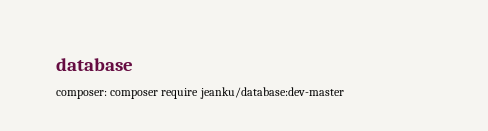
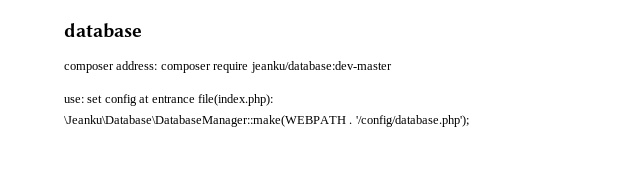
[56,90,107,99] composer: -> [64,61,158,73] composer address:
(344, 93) none -> [64,94,273,106] [64,115,469,127] // use: set config at entrance file(index.php): \Jeanku\Database\DatabaseManager::make(WEBPATH . '/config/database.php');

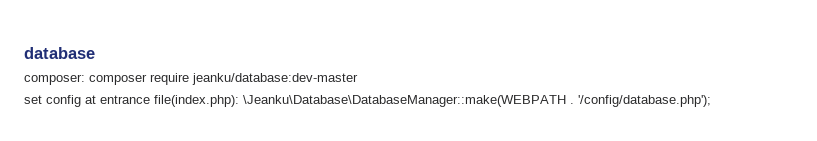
[64,61,158,73] composer address: -> [24,74,85,85] composer:
[64,97,84,103] use: -> (358, 79) none

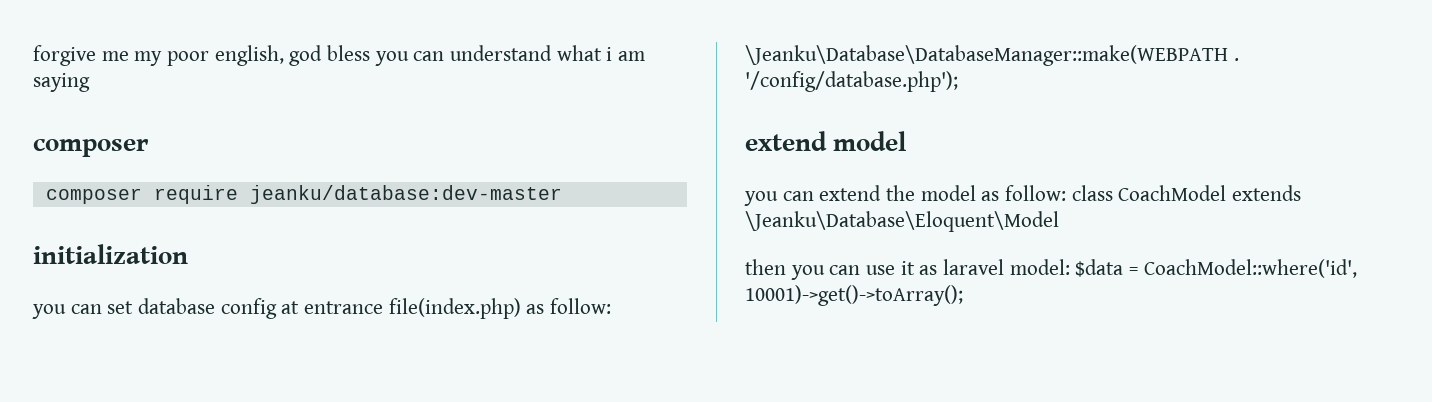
[24,47,95,59] [24,73,358,85] [24,95,711,107] database // composer: composer require jeanku/database:dev-master // set config at entrance file(index.php): \Jeanku\Database\DatabaseManager::make(WEBPATH . '/config/database.php'); -> [33,45,646,66] [33,73,90,92] [33,139,149,157] [45,185,562,204] [33,244,188,264] [32,298,612,319] [745,45,1239,66] [745,71,958,92] [745,131,907,151] [744,185,1302,206] [745,211,1059,232] [745,259,1357,280] [745,285,963,306] forgive me my poor english, god bless you can understand what i am saying // composer // composer require jeanku/database:dev-master // initialization // you can set database config at entrance file(index.php) as follow: \Jeanku\Database\DatabaseManager::make(WEBPATH . '/config/database.php'); // extend model // you can extend the model as follow: class CoachModel extends \Jeanku\Database\Eloquent\Model // then you can use it as laravel model: $data = CoachModel::where('id', 10001)->get()->toArray();

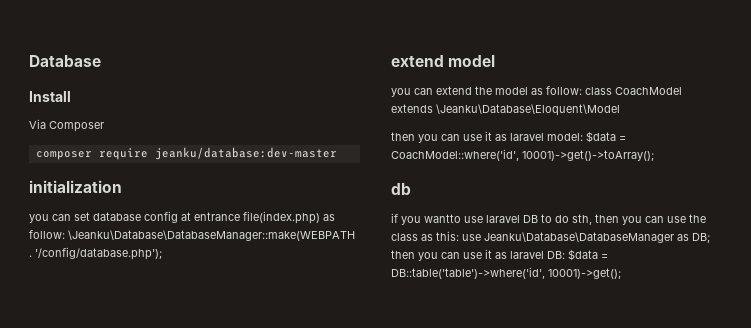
[33,45,646,66] [33,73,90,92] [33,139,149,157] forgive me my poor english, god bless you can understand what i am saying // composer -> [29,55,101,67] [29,91,71,102] [29,119,104,132] Database // Install // Via Composer
(963, 295) none -> [391,183,411,195] [391,213,706,225] [391,231,710,243] [391,249,608,261] [391,267,621,279] // db // if you wantto use laravel DB to do sth, then you can use the class as this: use Jeanku\Database\DatabaseManager as DB; then you can use it as laravel DB: $data = DB::table('table')->where('id', 10001)->get();

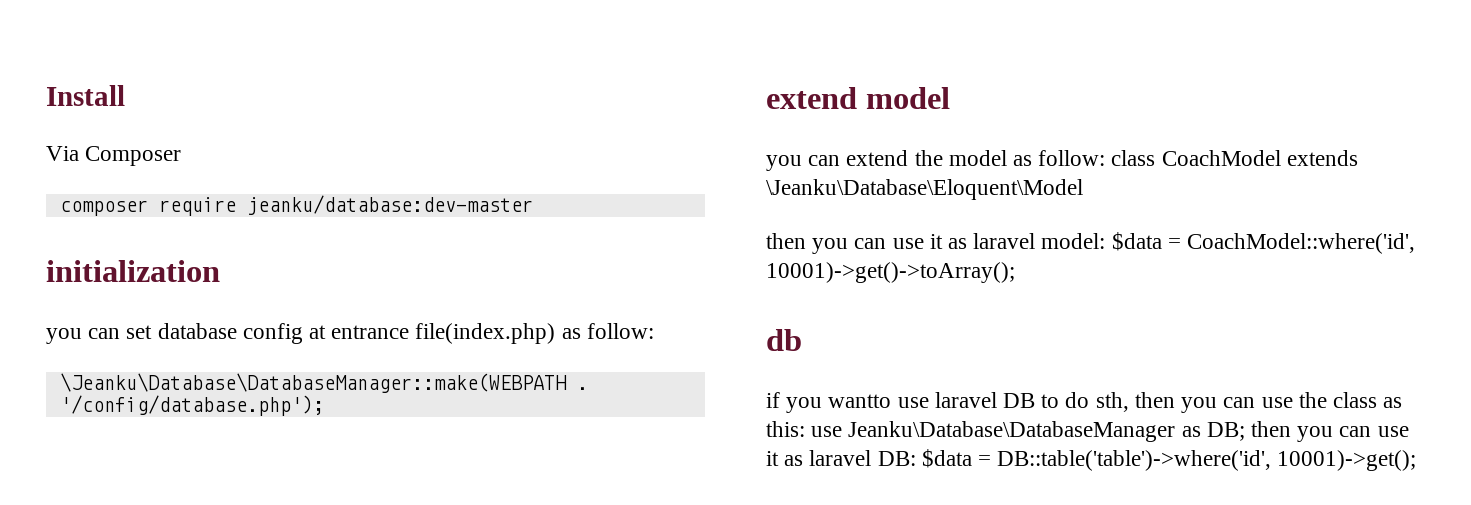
[29,55,101,67] Database // -> (46, 95) none
(65, 234) none -> (654, 331) //

